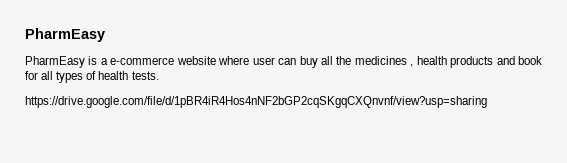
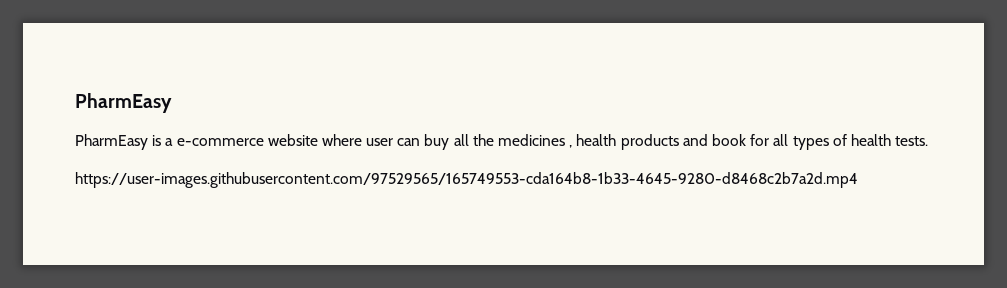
[25,96,487,108] https://drive.google.com/file/d/1pBR4iR4Hos4nNF2bGP2cqSKgqCXQnvnf/view?usp=sharing -> [75,172,858,188] https://user-images.githubusercontent.com/97529565/165749553-cda164b8-1b33-4645-9280-d8468c2b7a2d.mp4

